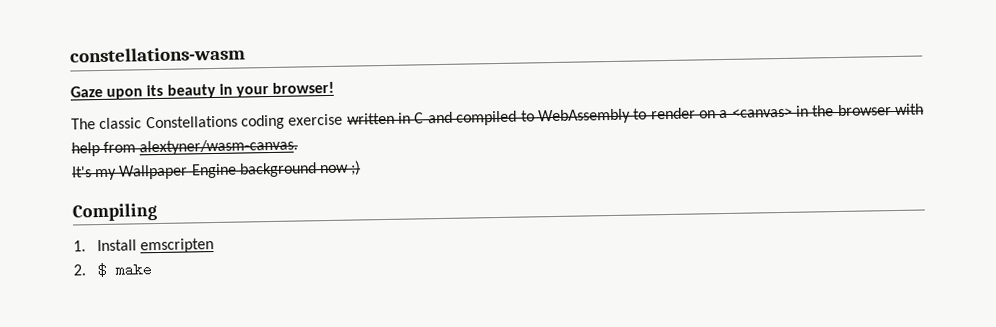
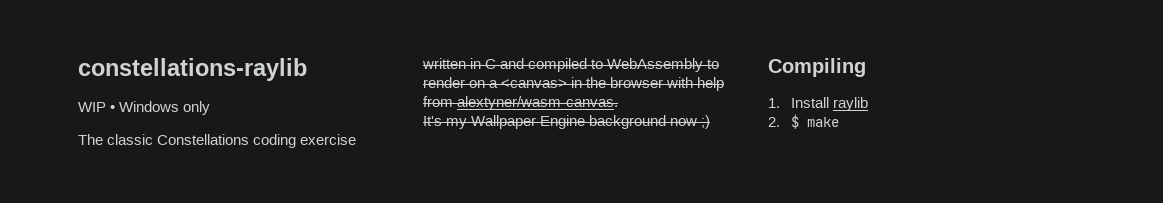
[69,46,246,63] [70,81,335,100] constellations-wasm // Gaze upon its beauty in your browser! -> [78,58,307,81] [78,101,211,115] constellations-raylib // WIP • Windows only
[140,238,215,254] emscripten -> [832,97,868,111] raylib

